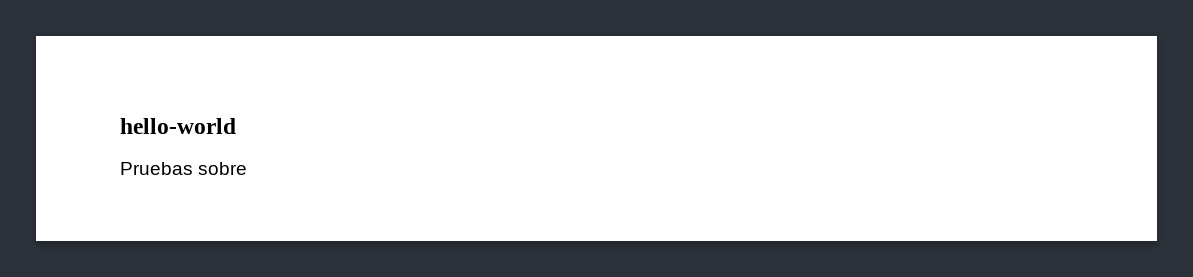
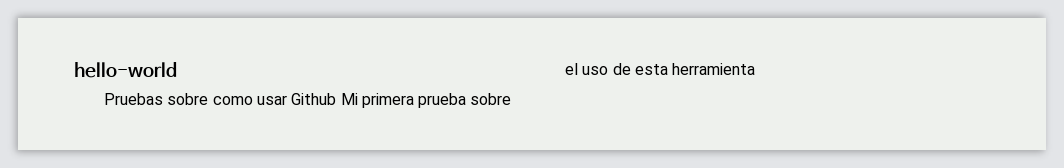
(248, 168) none -> [212,93,512,108] [565,63,756,75] como usar Github Mi primera prueba sobre el uso de esta herramienta

